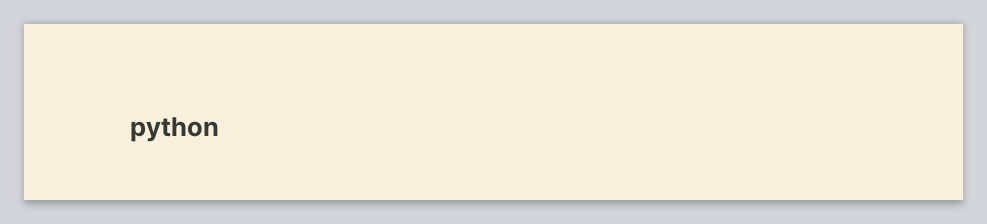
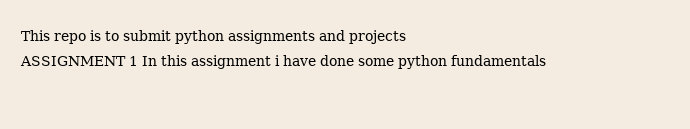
[130,117,219,142] python -> [21,30,406,44] [20,55,546,69] This repo is to submit python assignments and projects // ASSIGNMENT 1 In this assignment i have done some python fundamentals

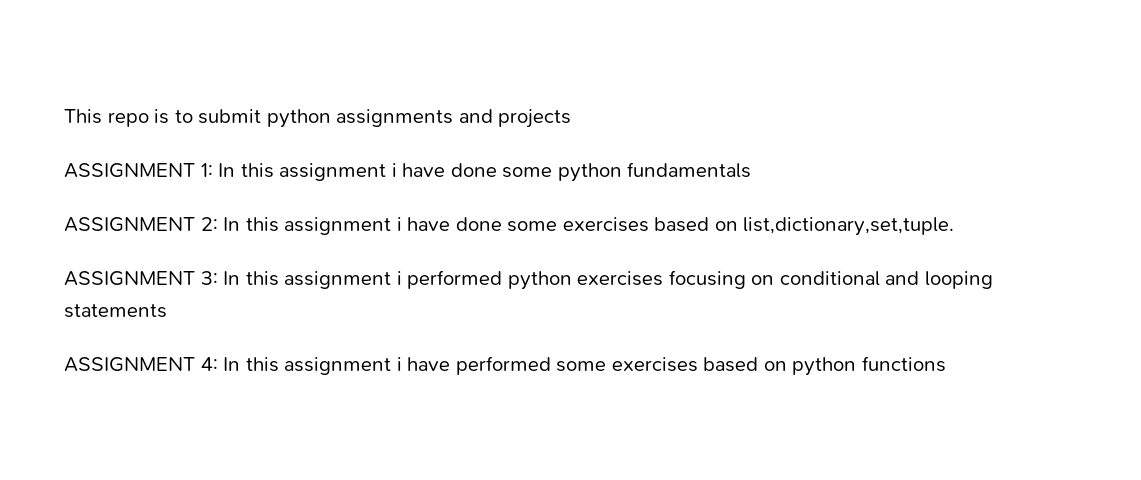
[129,56,138,66] 1 -> [200,163,213,177] 1:
(546, 60) none -> [64,217,955,236] [64,270,993,290] [64,304,167,318] [64,356,946,376] // ASSIGNMENT 2: In this assignment i have done some exercises based on list,dictionary,set,tuple. // ASSIGNMENT 3: In this assignment i performed python exercises focusing on conditional and looping statements // ASSIGNMENT 4: In this assignment i have performed some exercises based on python functions

